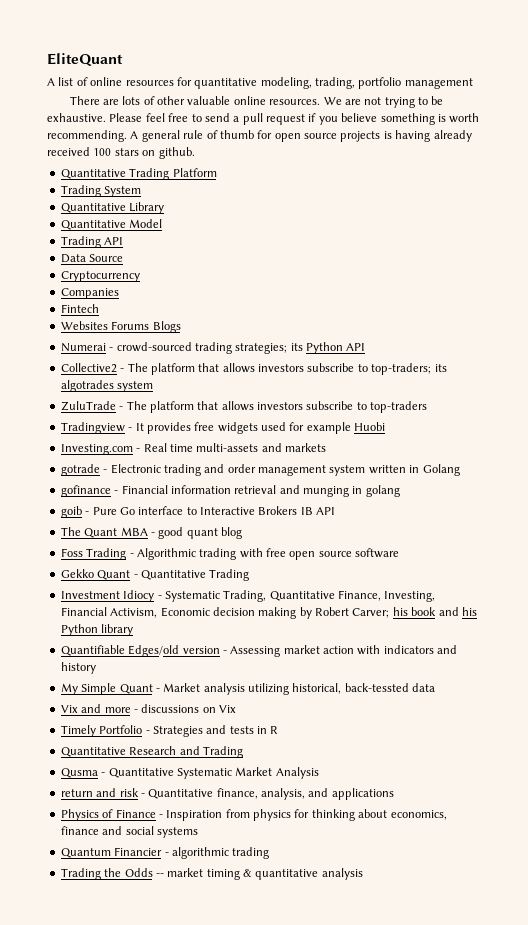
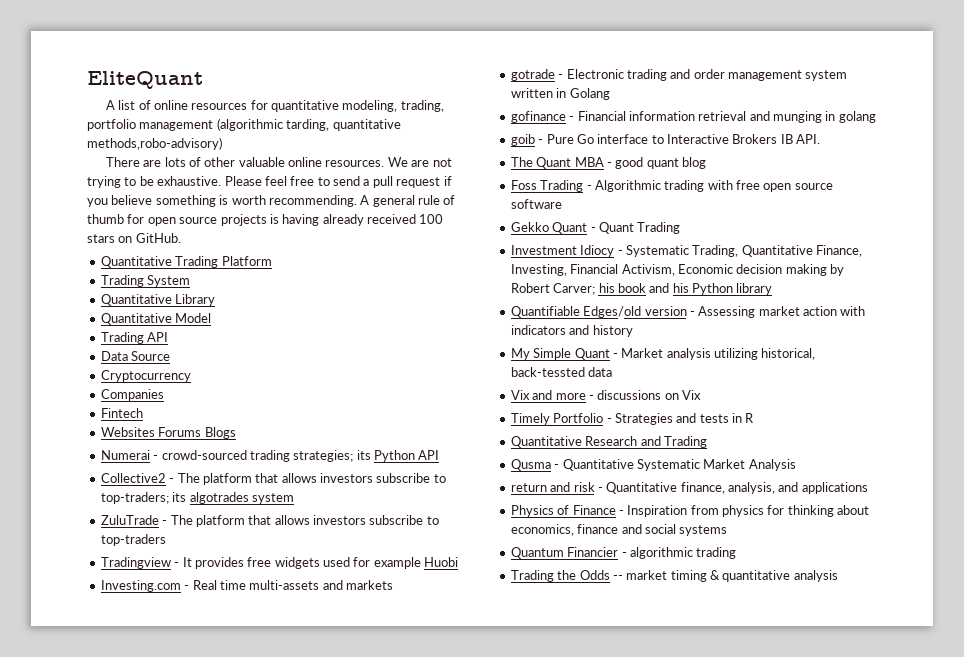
(473, 83) none -> [216,118,401,131] [87,137,222,150] (algorithmic tarding, quantitative methods,robo-advisory)
[158,147,195,159] github. -> [135,233,181,243] GitHub.
[316,507,336,515] API -> [796,134,821,144] API.
[140,570,206,580] Quantitative -> [598,222,634,234] Quant

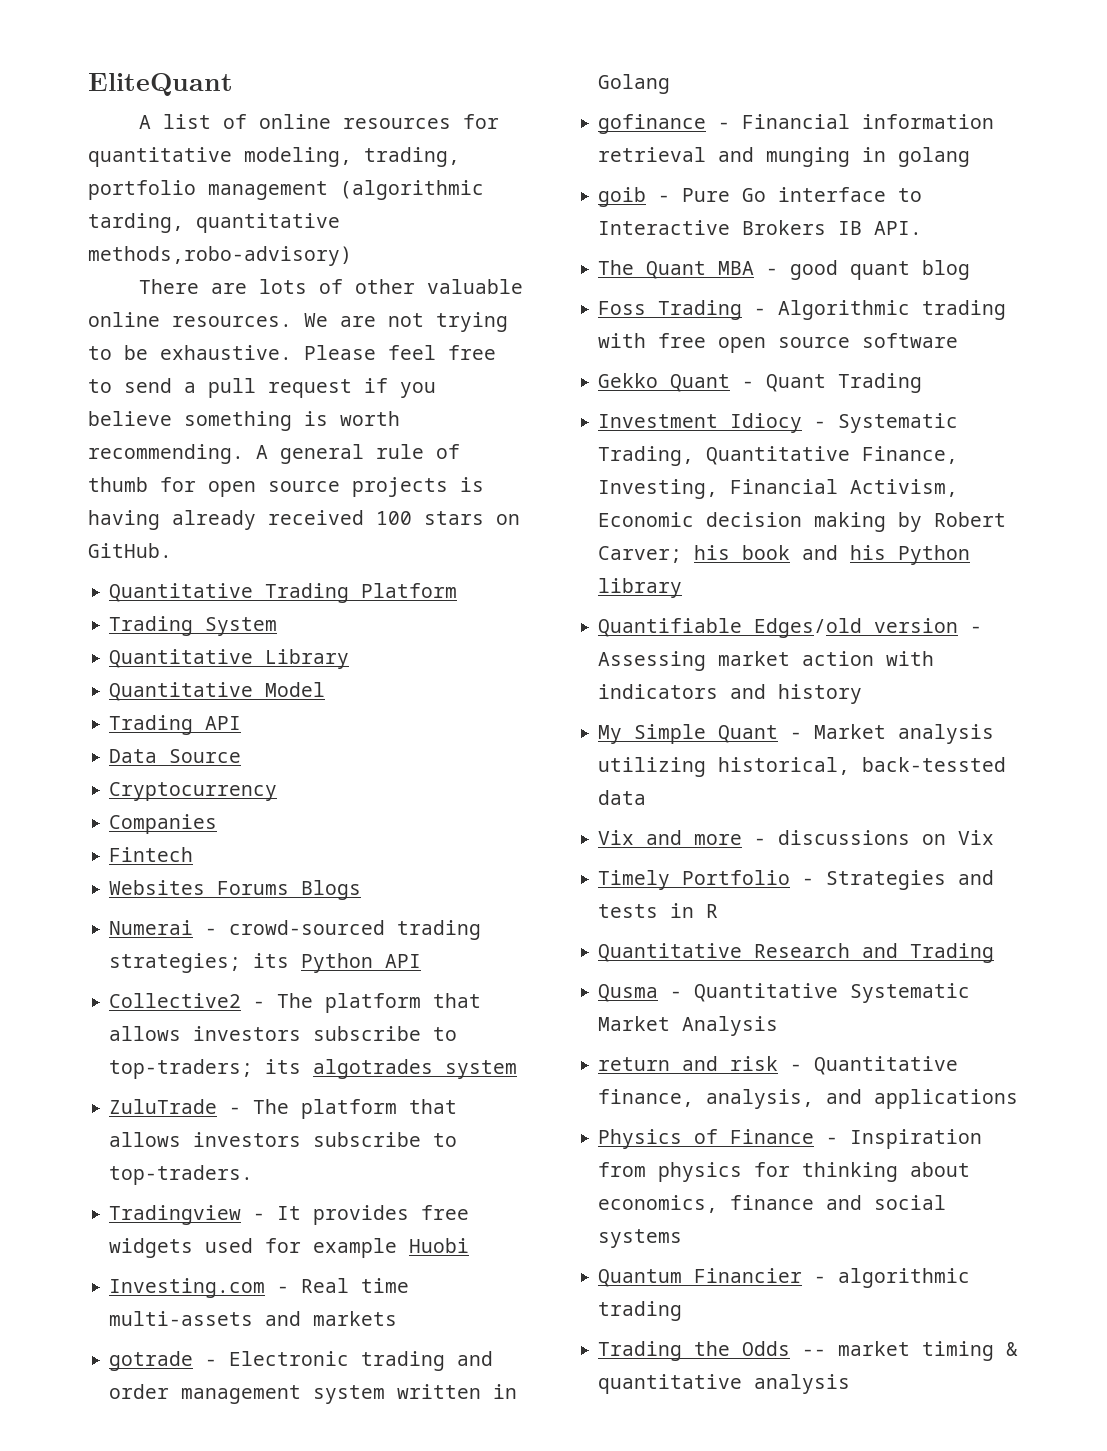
[100,534,166,546] top-traders -> [109,1165,254,1185] top-traders.

